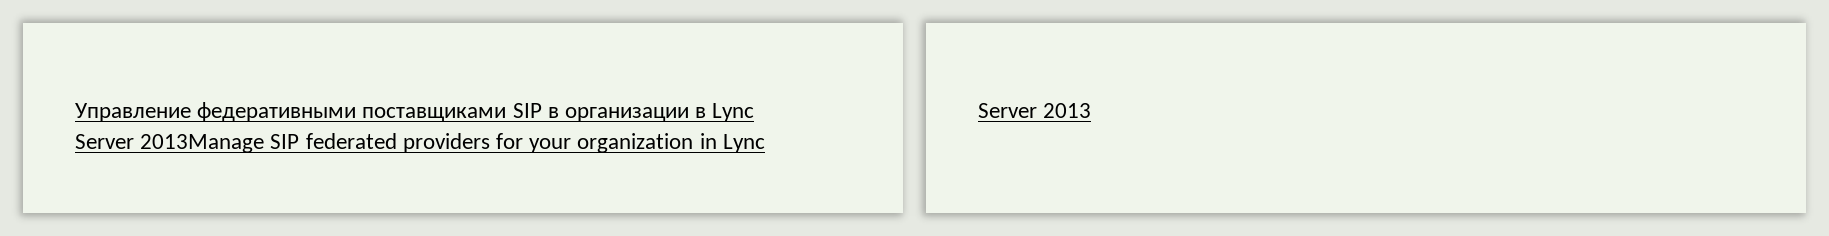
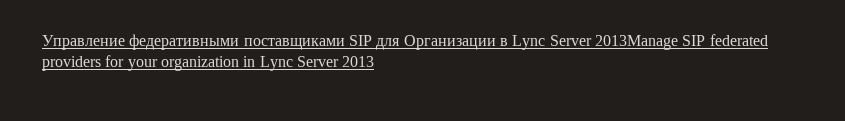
[547,107,690,122] в организации -> [376,35,496,50] для Организации

